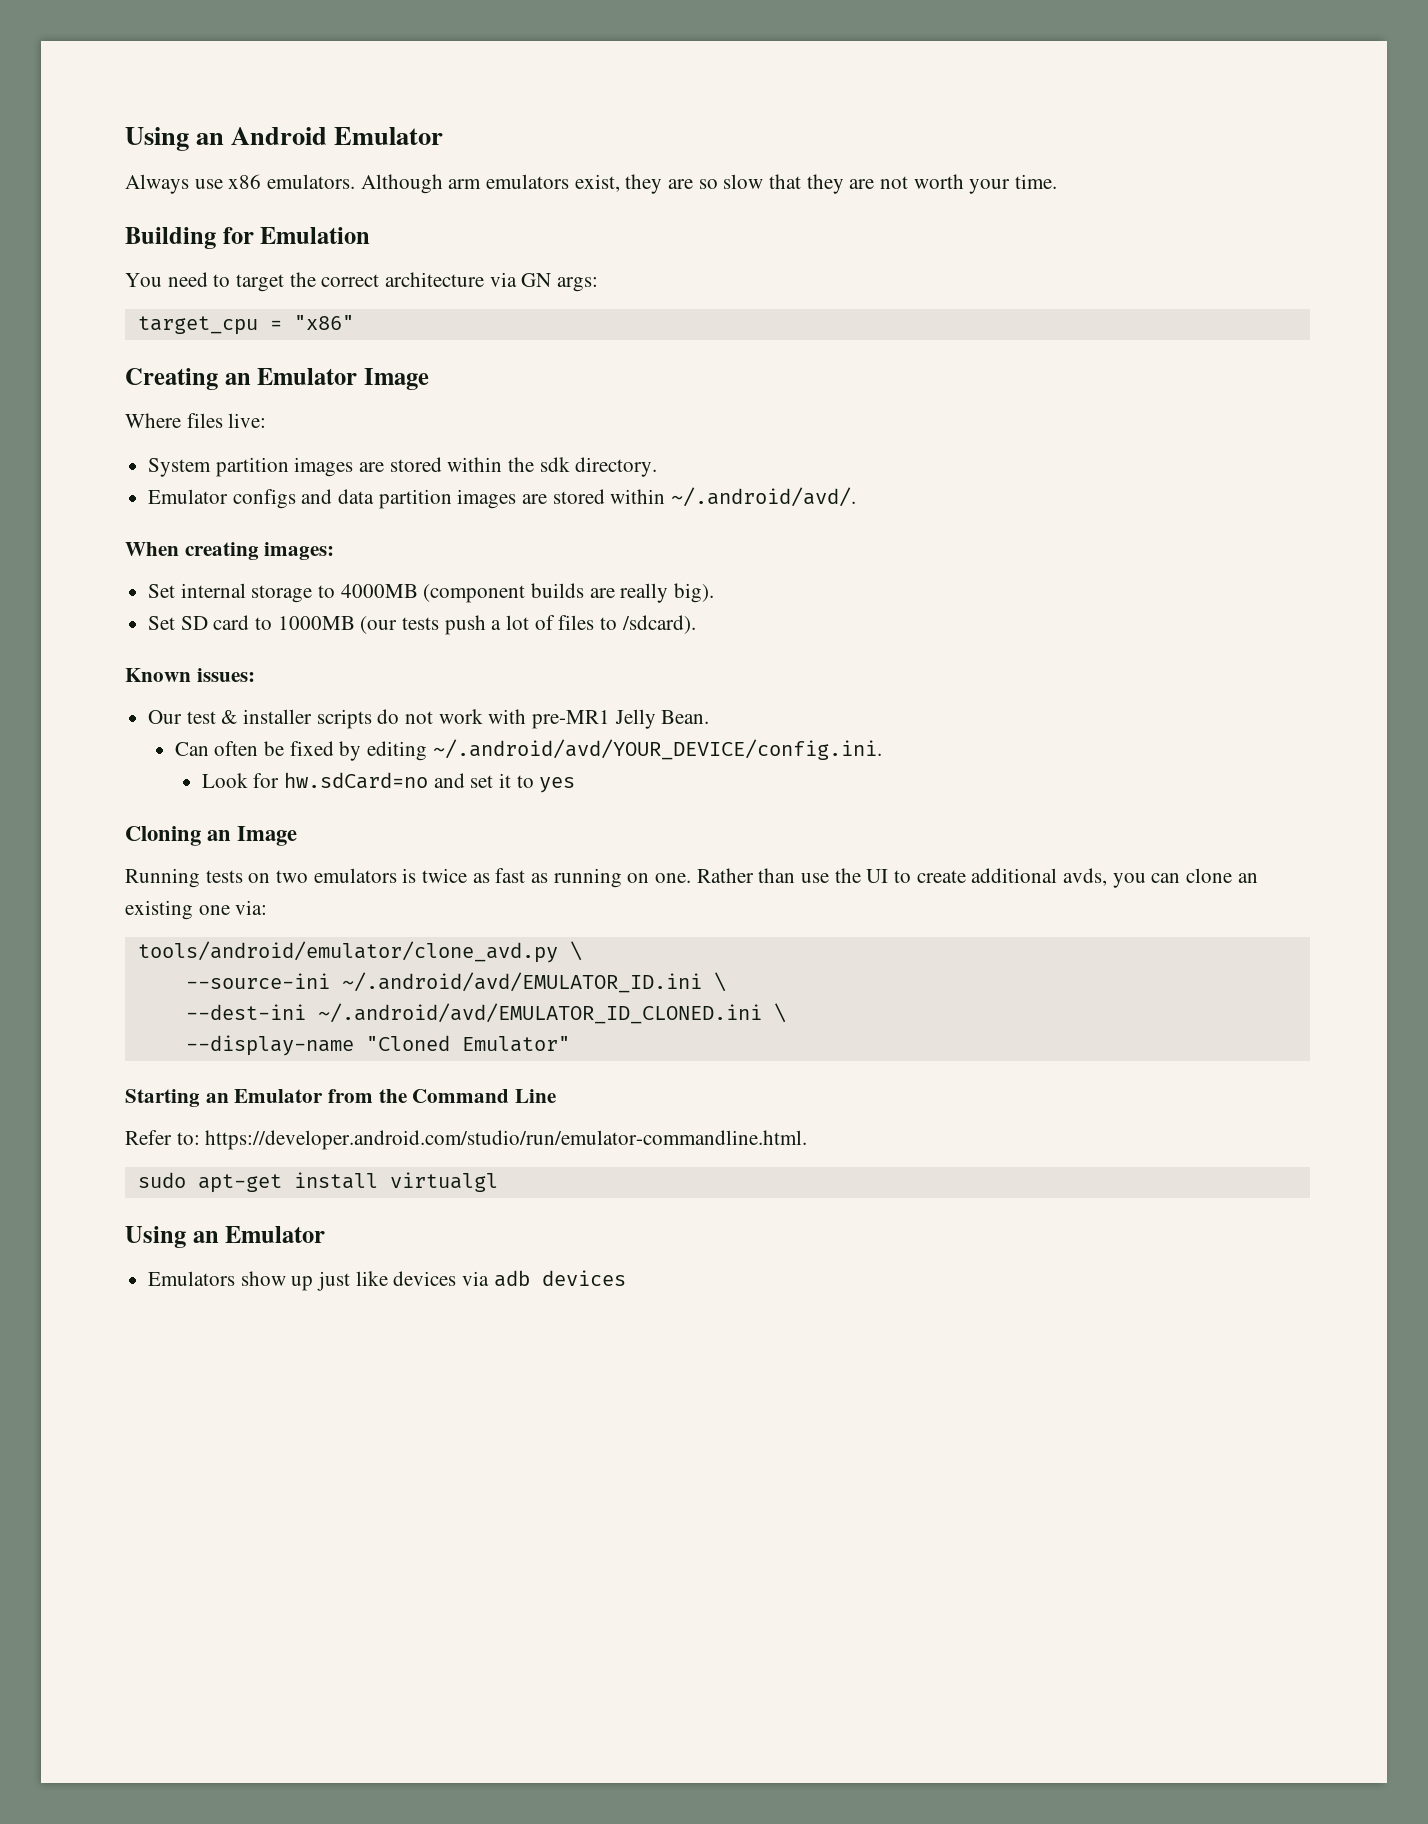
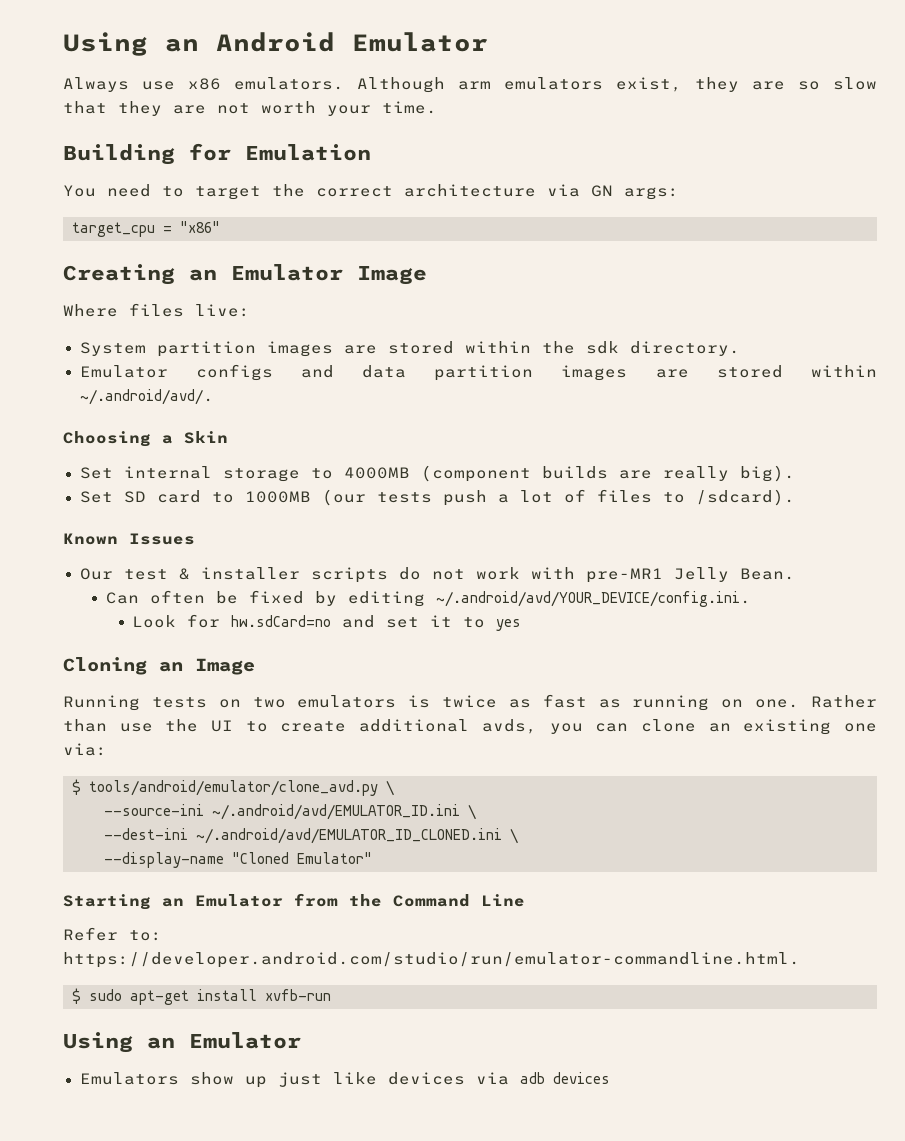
[125,542,335,560] When creating images: -> [63,431,228,447] Choosing a Skin
[196,668,255,682] issues: -> [129,533,195,545] Issues
(268, 907) none -> [72,779,81,795] $
(808, 1140) none -> [72,988,81,1004] $
[389,1172,498,1192] virtualgl -> [265,989,331,1001] xvfb-run

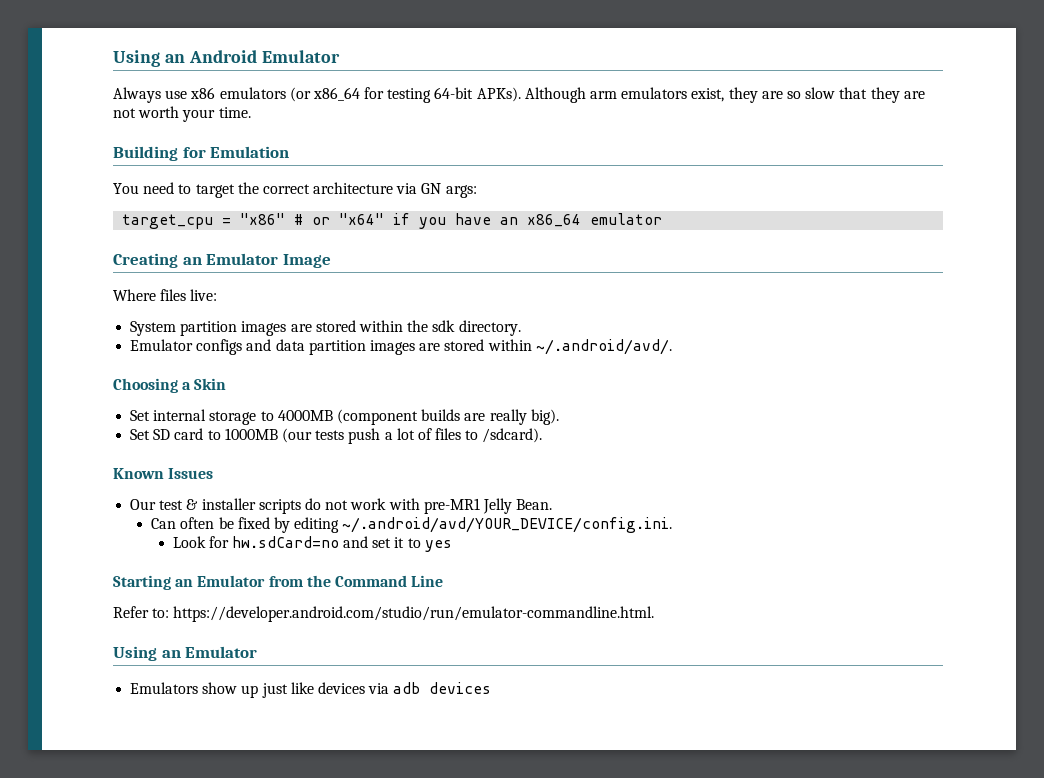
[234,77,344,90] emulators. -> [219,87,521,103] emulators (or x86_64 for testing 64-bit APKs).
(220, 227) none -> [294,213,663,229] # or "x64" if you have an x86_64 emulator
[63,657,255,675] [63,694,877,711] [63,719,878,735] [63,743,107,756] [72,779,394,796] [104,804,476,820] [104,828,518,844] [104,852,372,868] // Cloning an Image // Running tests on two emulators is twice as fast as running on one. Rather than use the UI to create additional avds, you can clone an existing one via: // $ tools/android/emulator/clone_avd.py \ // --source-ini ~/.android/avd/EMULATOR_ID.ini \ // --dest-ini ~/.android/avd/EMULATOR_ID_CLONED.ini \ // --display-name "Cloned Emulator" -> (452, 546) none
[72,988,331,1005] // $ sudo apt-get install xvfb-run -> (655, 614) none

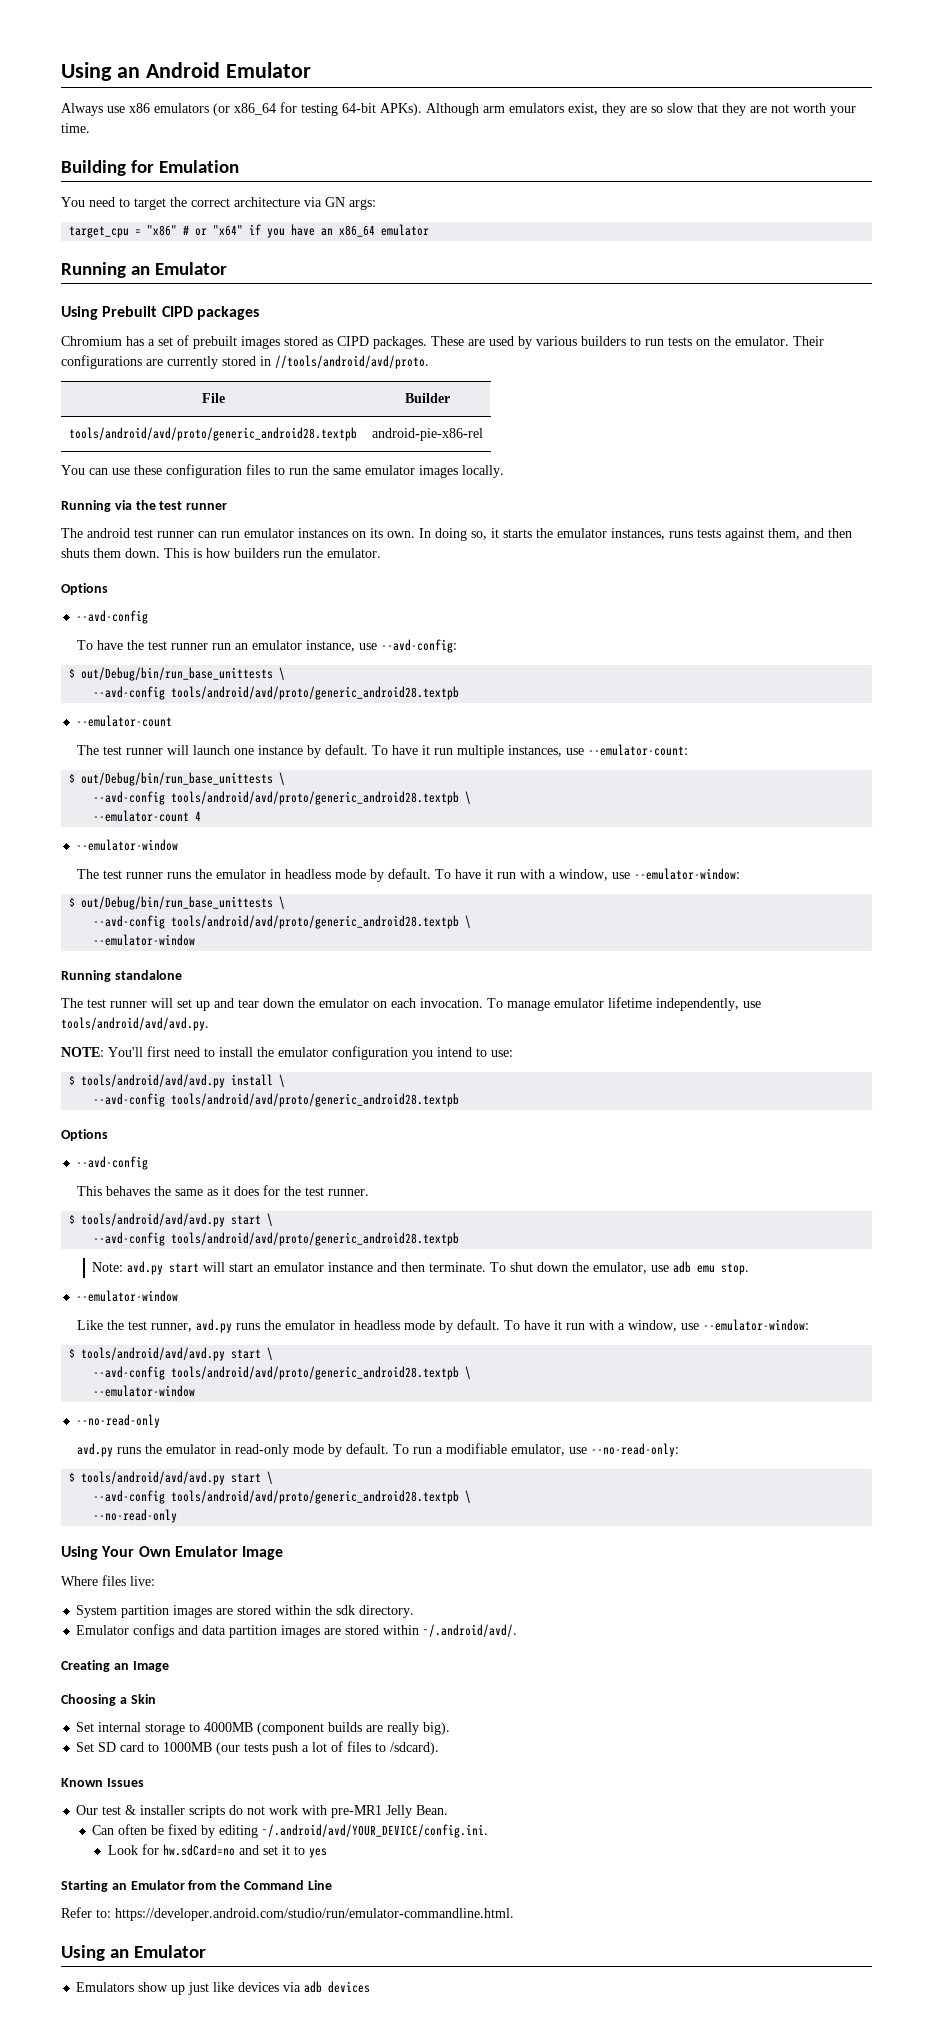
[113,253,279,268] Creating an Emulator -> [61,262,228,278] [61,306,259,320] [61,335,824,349] [61,355,429,369] [201,393,225,403] [405,393,451,403] [69,427,357,441] [372,428,484,441] [61,464,504,478] [61,500,228,512] [61,528,852,541] [61,548,381,558] [61,583,108,595] [76,610,149,624] [76,639,457,653] [69,667,286,681] [93,686,460,700] [76,715,173,727] [76,744,688,758] [69,772,286,786] [93,791,472,805] [93,810,202,822] [76,839,179,851] [76,868,740,882] [69,896,286,910] [93,915,472,929] [93,934,196,946] [61,970,182,982] [61,997,761,1011] [61,1017,209,1031] [61,1046,513,1060] [69,1074,286,1088] [93,1093,460,1107] [61,1129,108,1141] [76,1156,149,1170] [76,1185,369,1196] [69,1213,274,1227] [93,1232,460,1246] [92,1261,750,1275] [76,1290,179,1302] [76,1319,809,1333] [69,1347,274,1361] [93,1366,472,1380] [93,1385,196,1397] [76,1414,161,1428] [76,1443,679,1457] [69,1471,274,1485] [93,1490,472,1504] [93,1509,178,1523] [61,1546,238,1560] Running an Emulator // Using Prebuilt CIPD packages // Chromium has a set of prebuilt images stored as CIPD packages. These are used by various builders to run tests on the emulator. Their configurations are currently stored in //tools/android/avd/proto. // File | Builder // tools/android/avd/proto/generic_android28.textpb | android-pie-x86-rel // You can use these configuration files to run the same emulator images locally. // Running via the test runner // The android test runner can run emulator instances on its own. In doing so, it starts the emulator instances, runs tests against them, and then shuts them down. This is how builders run the emulator. // Options // --avd-config // To have the test runner run an emulator instance, use --avd-config: // $ out/Debug/bin/run_base_unittests \ // --avd-config tools/android/avd/proto/generic_android28.textpb // --emulator-count // The test runner will launch one instance by default. To have it run multiple instances, use --emulator-count: // $ out/Debug/bin/run_base_unittests \ // --avd-config tools/android/avd/proto/generic_android28.textpb \ // --emulator-count 4 // --emulator-window // The test runner runs the emulator in headless mode by default. To have it run with a window, use --emulator-window: // $ out/Debug/bin/run_base_unittests \ // --avd-config tools/android/avd/proto/generic_android28.textpb \ // --emulator-window // Running standalone // The test runner will set up and tear down the emulator on each invocation. To manage emulator lifetime independently, use tools/android/avd/avd.py. // NOTE: You'll first need to install the emulator configuration you intend to use: // $ tools/android/avd/avd.py install \ // --avd-config tools/android/avd/proto/generic_android28.textpb // Options // --avd-config // This behaves the same as it does for the test runner. // $ tools/android/avd/avd.py start \ // --avd-config tools/android/avd/proto/generic_android28.textpb // Note: avd.py start will start an emulator instance and then terminate. To shut down the emulator, use adb emu stop. // --emulator-window // Like the test runner, avd.py runs the emulator in headless mode by default. To have it run with a window, use --emulator-window: // $ tools/android/avd/avd.py start \ // --avd-config tools/android/avd/proto/generic_android28.textpb \ // --emulator-window // --no-read-only // avd.py runs the emulator in read-only mode by default. To run a modifiable emulator, use --no-read-only: // $ tools/android/avd/avd.py start \ // --avd-config tools/android/avd/proto/generic_android28.textpb \ // --no-read-only // Using Your Own Emulator
(672, 347) none -> [61,1660,169,1672] // Creating an Image

